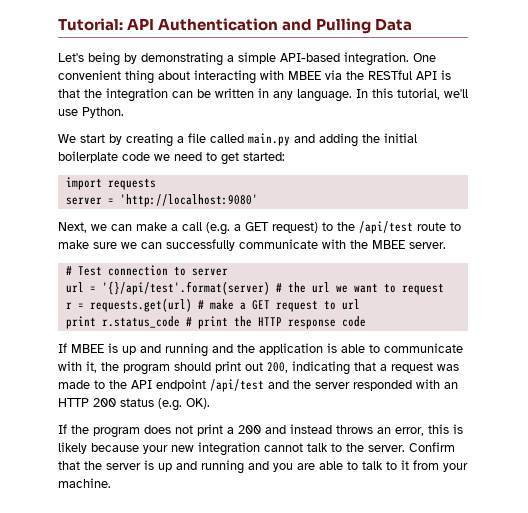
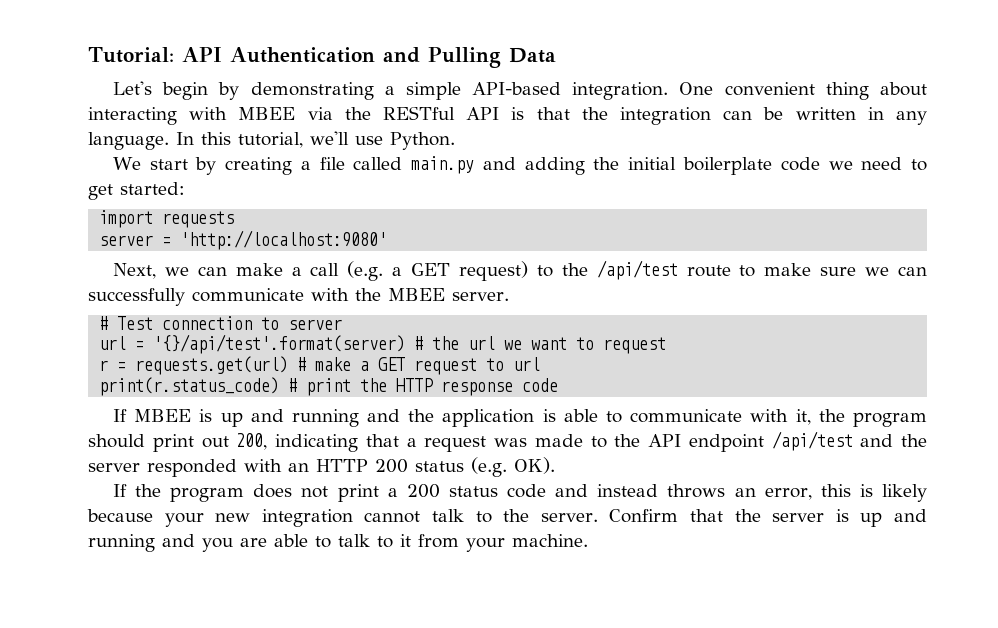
[88,52,120,66] being -> [162,82,209,100] begin
[65,316,180,329] print r.status_code -> [99,377,280,396] print(r.status_code)
(261, 429) none -> [448,484,547,498] status code

